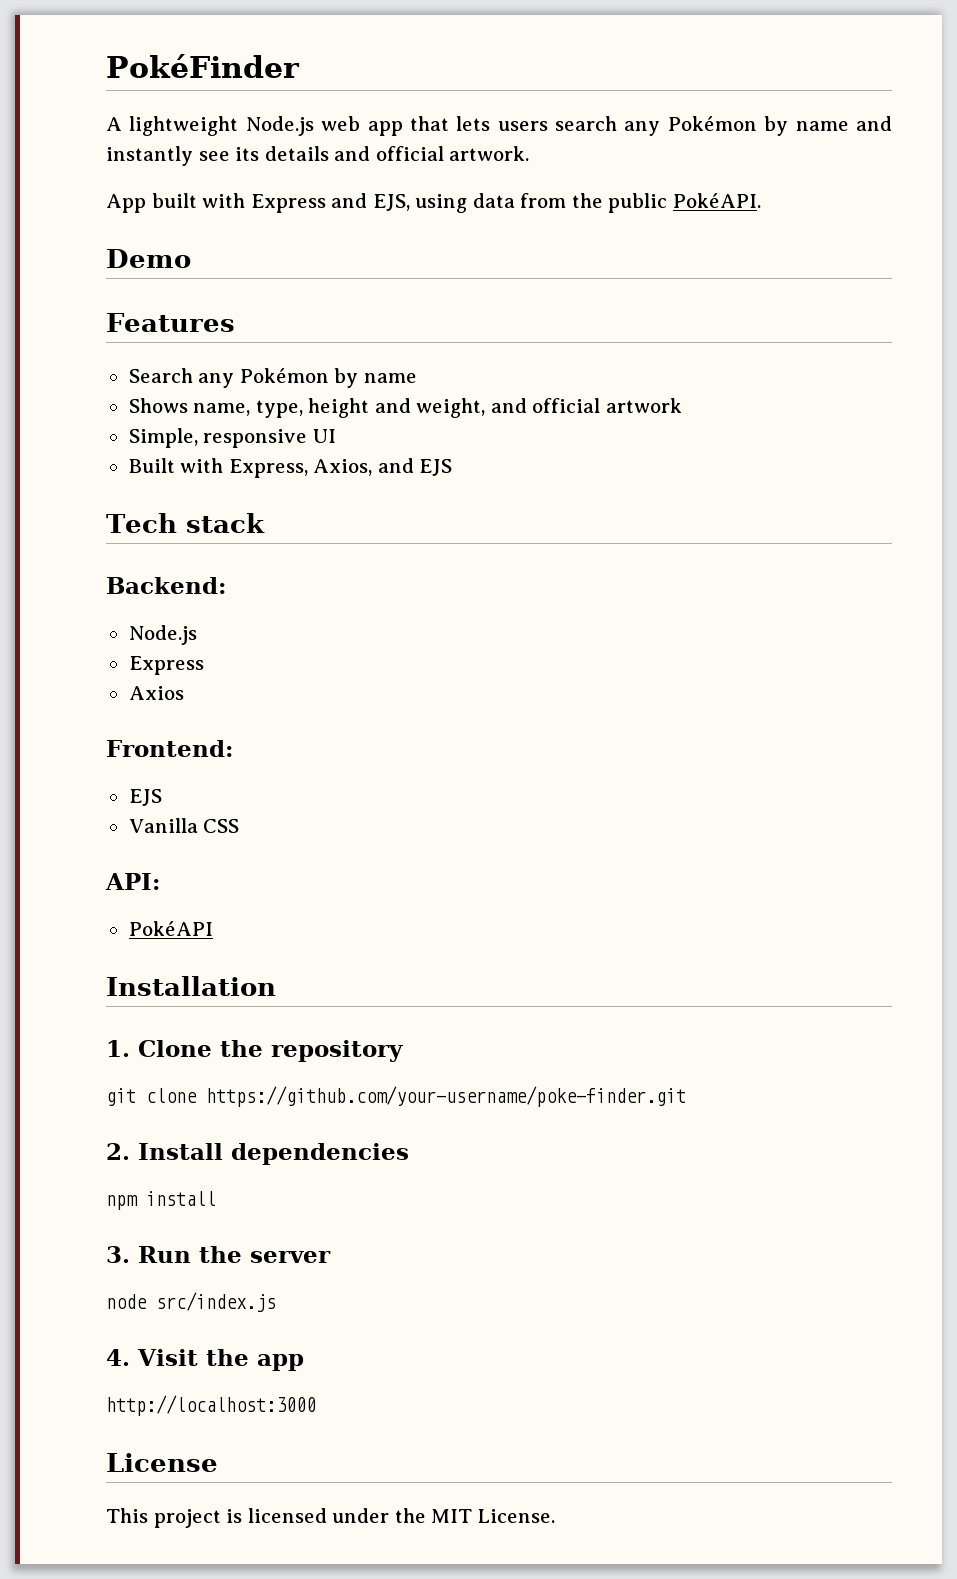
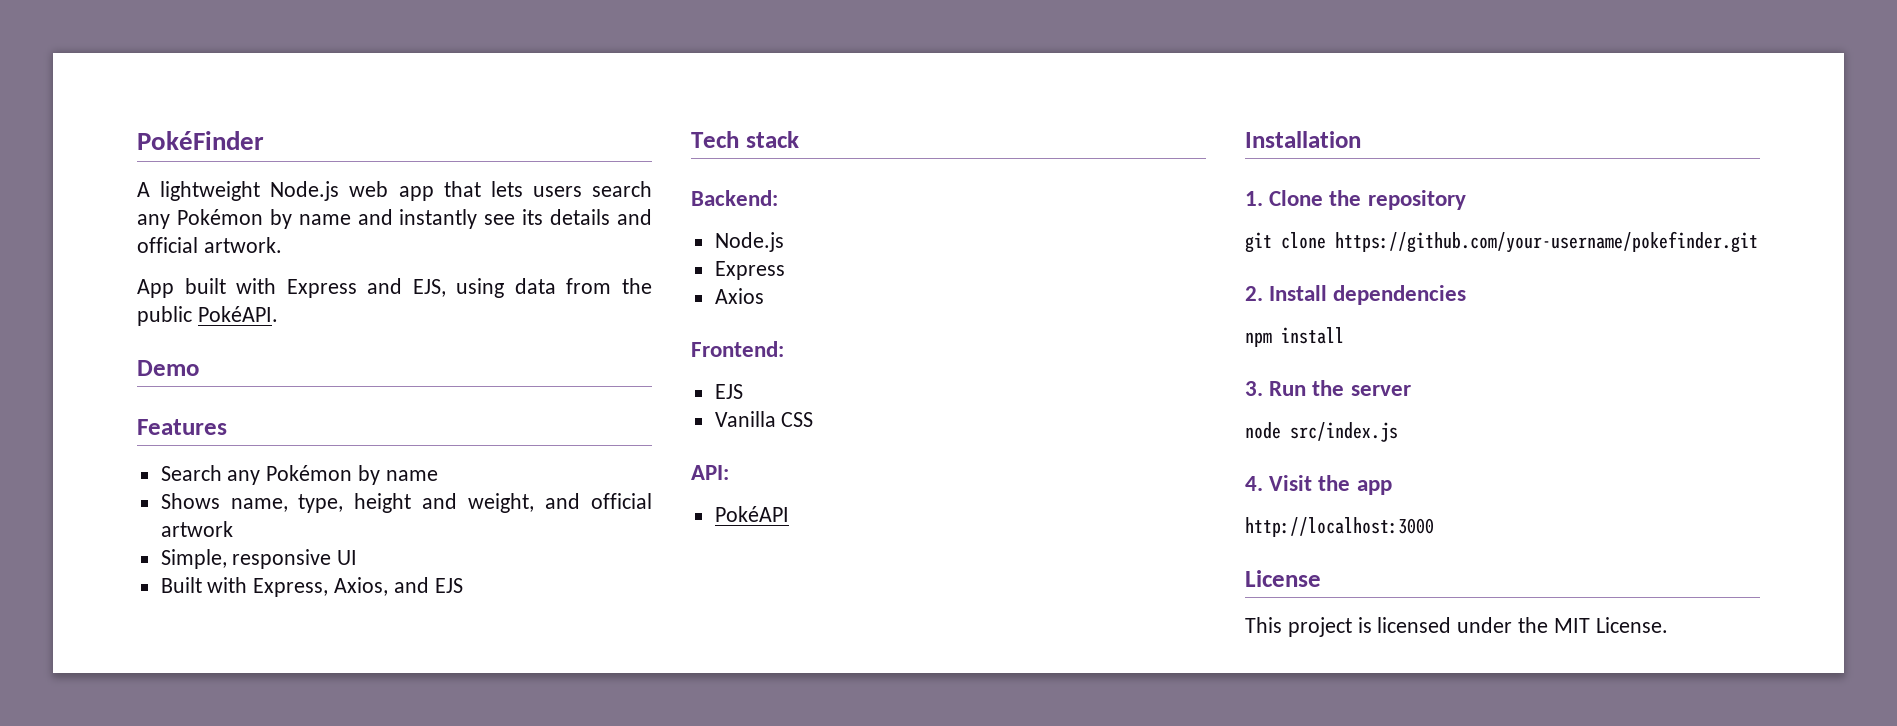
[206,1086,686,1107] https://github.com/your-username/poke-finder.git -> [1335,231,1758,253] https://github.com/your-username/pokefinder.git

